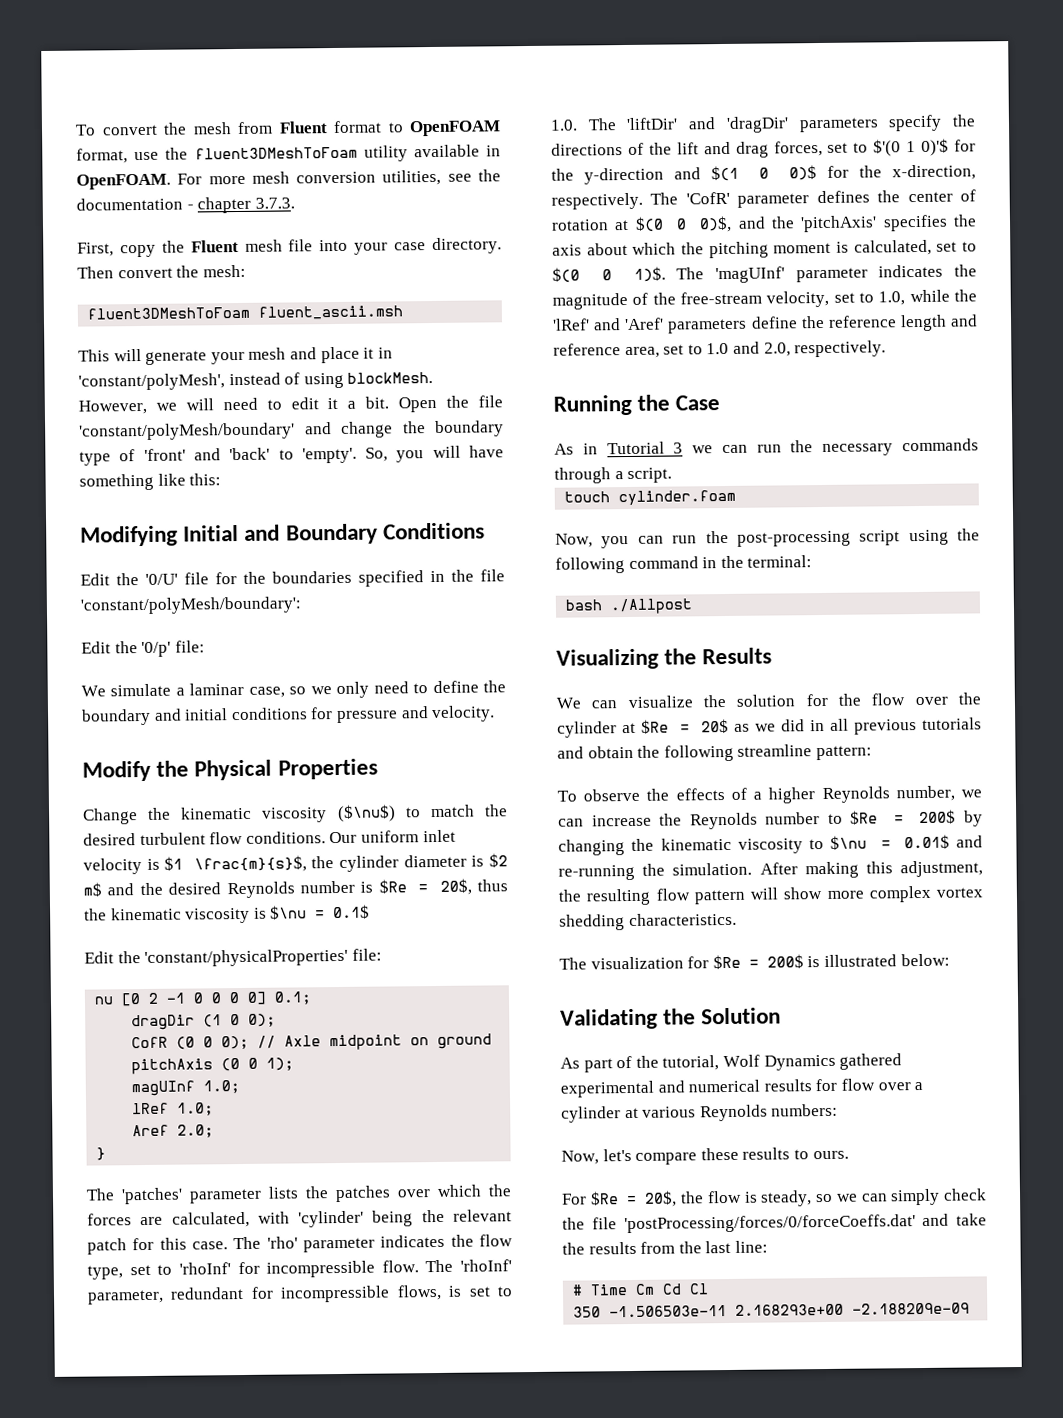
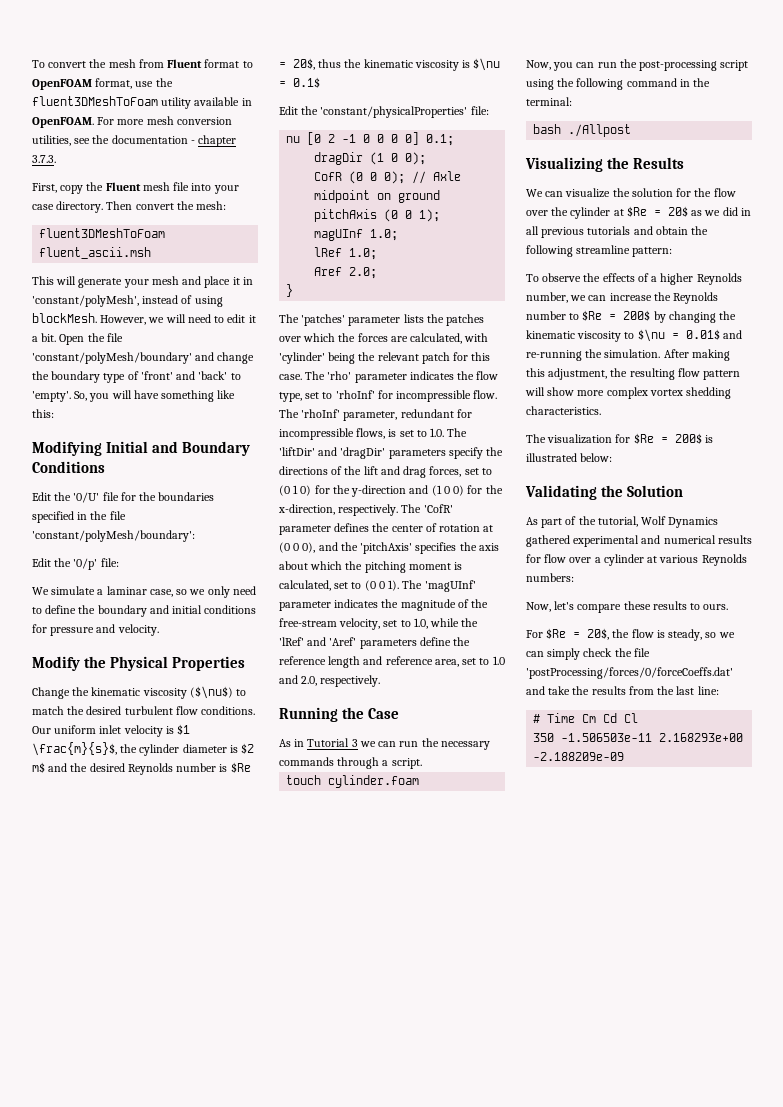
[873,138,950,157] $'(0 1 0)'$ -> [279,485,312,496] (0 1 0)
[710,165,818,182] $(1 0 0)$ -> [431,485,465,496] (1 0 0)
[634,215,733,233] $(0 0 0)$, -> [279,542,316,553] (0 0 0),
[552,266,666,283] $(0 0 1)$. -> [364,580,400,591] (0 0 1).

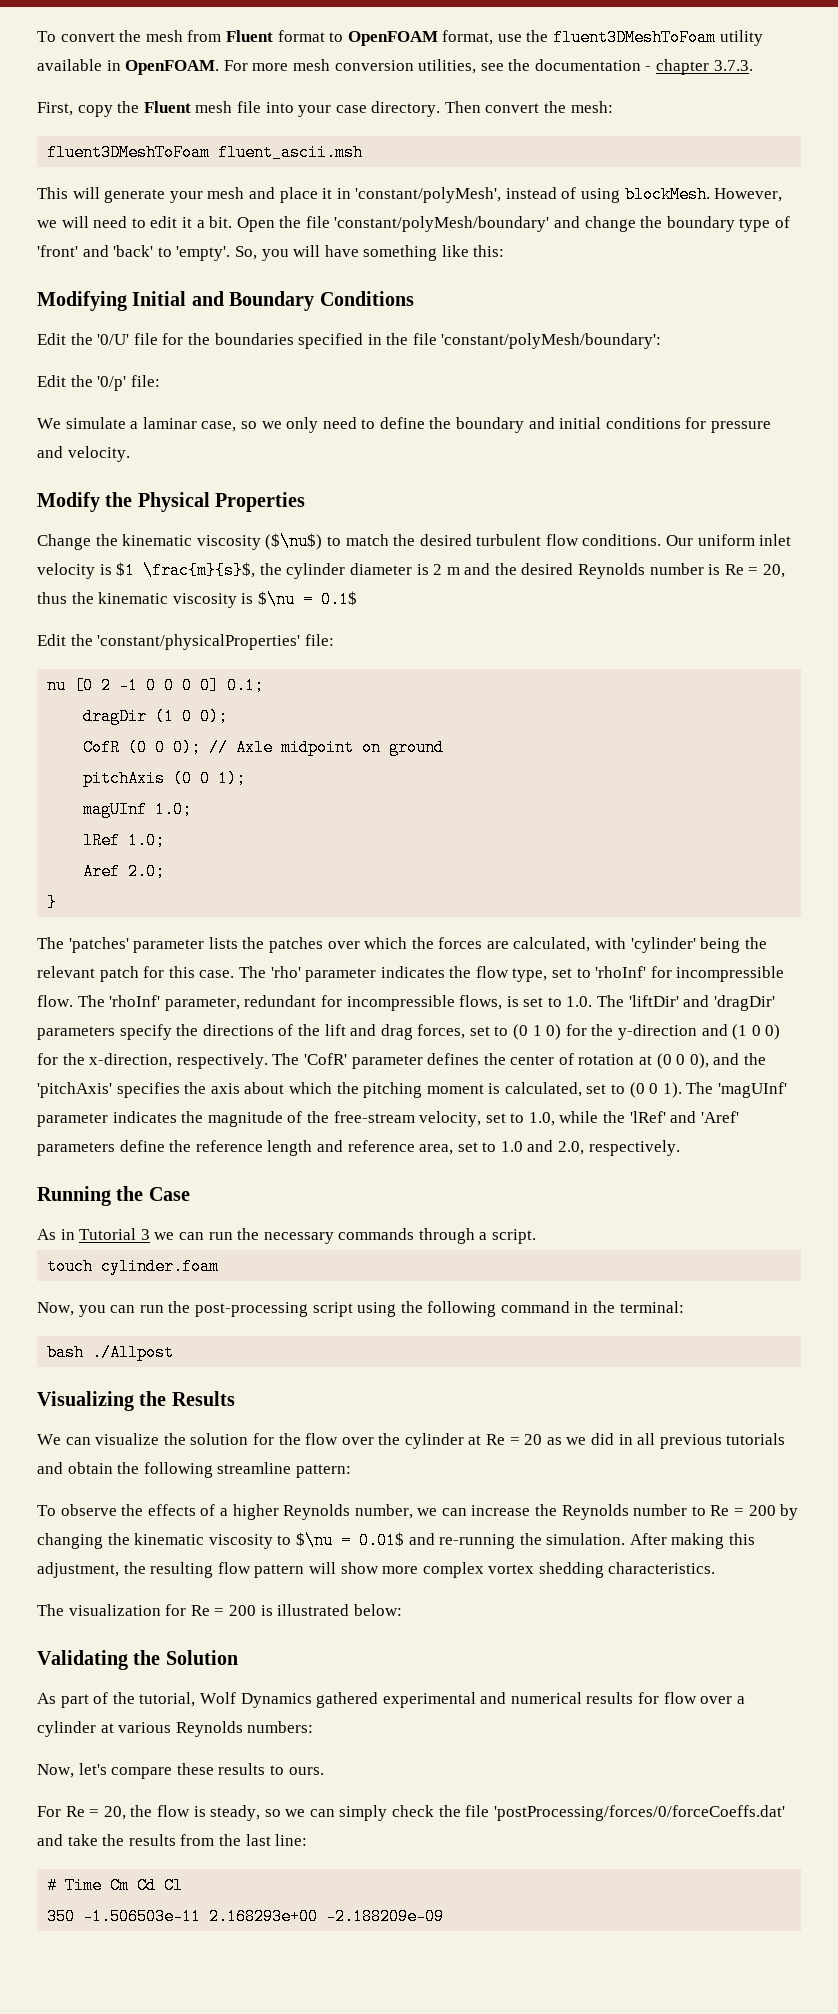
[241,743,255,754] [32,762,45,773] $2 m$ -> [433,564,460,575] 2 m
[230,762,251,773] [279,58,315,70] $Re = 20$, -> [724,564,786,578] Re = 20,
[626,206,688,217] $Re = 20$ -> [486,1434,543,1445] Re = 20
[582,310,651,321] $Re = 200$ -> [710,1505,776,1516] Re = 200
[633,433,702,444] $Re = 200$ -> [190,1605,256,1616] Re = 200
[546,628,610,640] $Re = 20$, -> [65,1806,126,1820] Re = 20,

